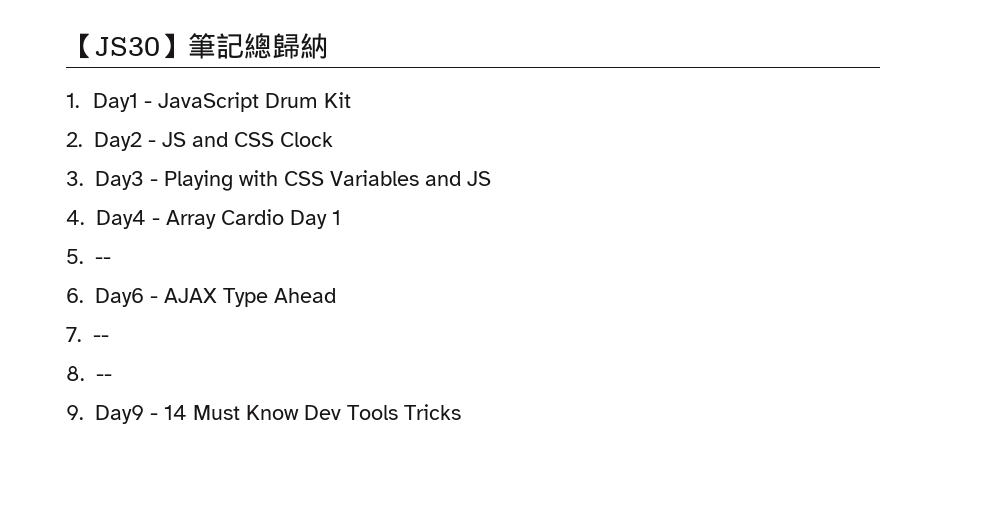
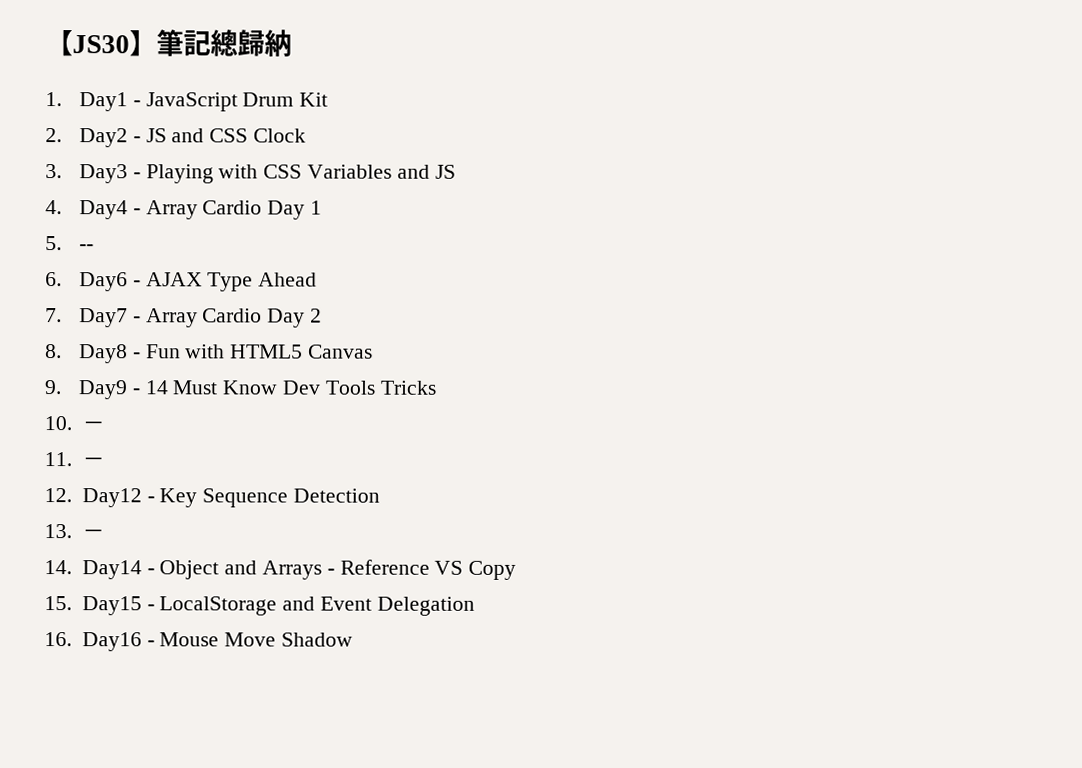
[93,335,109,342] [66,366,112,381] -- // 8. -- -> [78,308,323,328] [45,344,374,364] Day7 - Array Cardio Day 2 // 8. Day8 - Fun with HTML5 Canvas
(461, 412) none -> [44,416,105,431] [44,452,105,467] [44,488,380,508] [44,524,105,539] [44,559,517,580] [44,596,475,616] [44,632,353,652] // 10.－ // 11.－ // 12. Day12 - Key Sequence Detection // 13.－ // 14. Day14 - Object and Arrays - Reference VS Copy // 15. Day15 - LocalStorage and Event Delegation // 16. Day16 - Mouse Move Shadow

